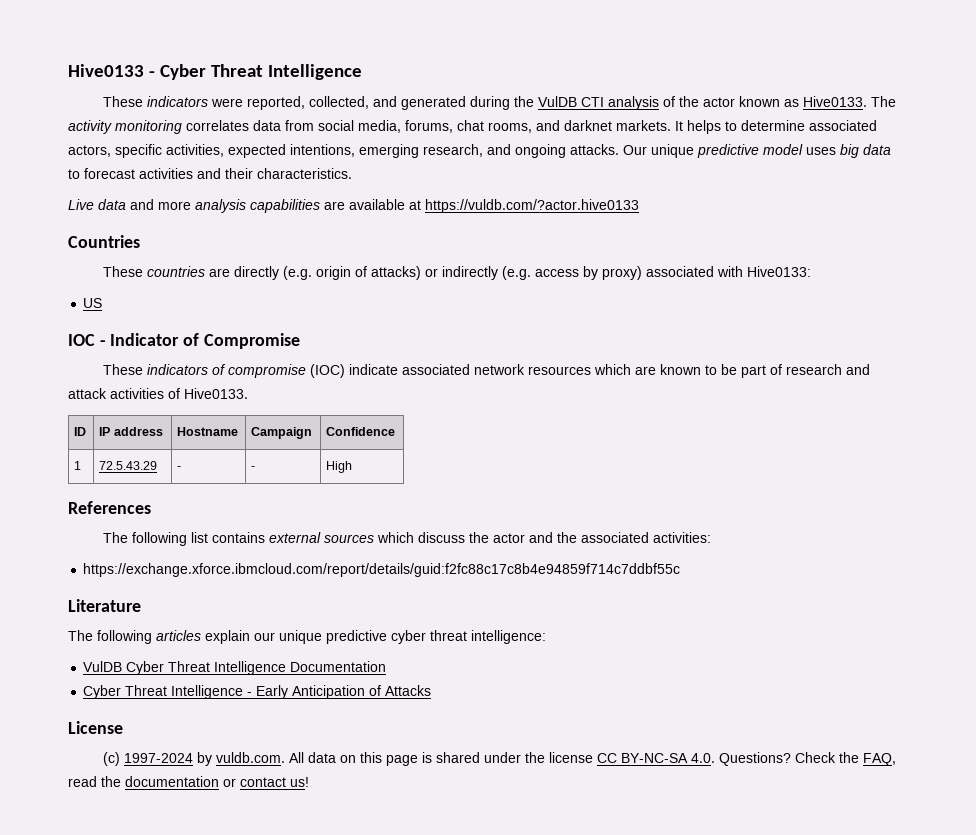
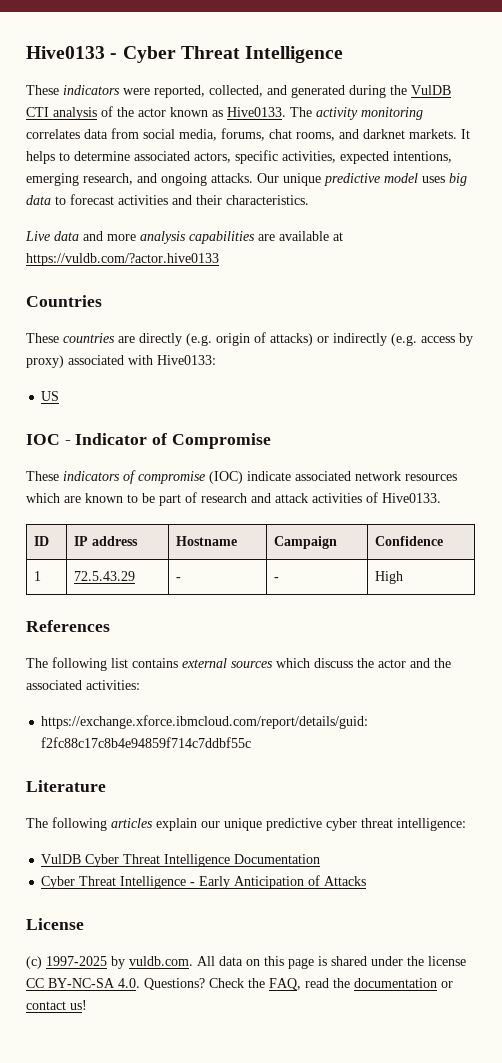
[123,753,193,763] 1997-2024 -> [46,956,107,966] 1997-2025

